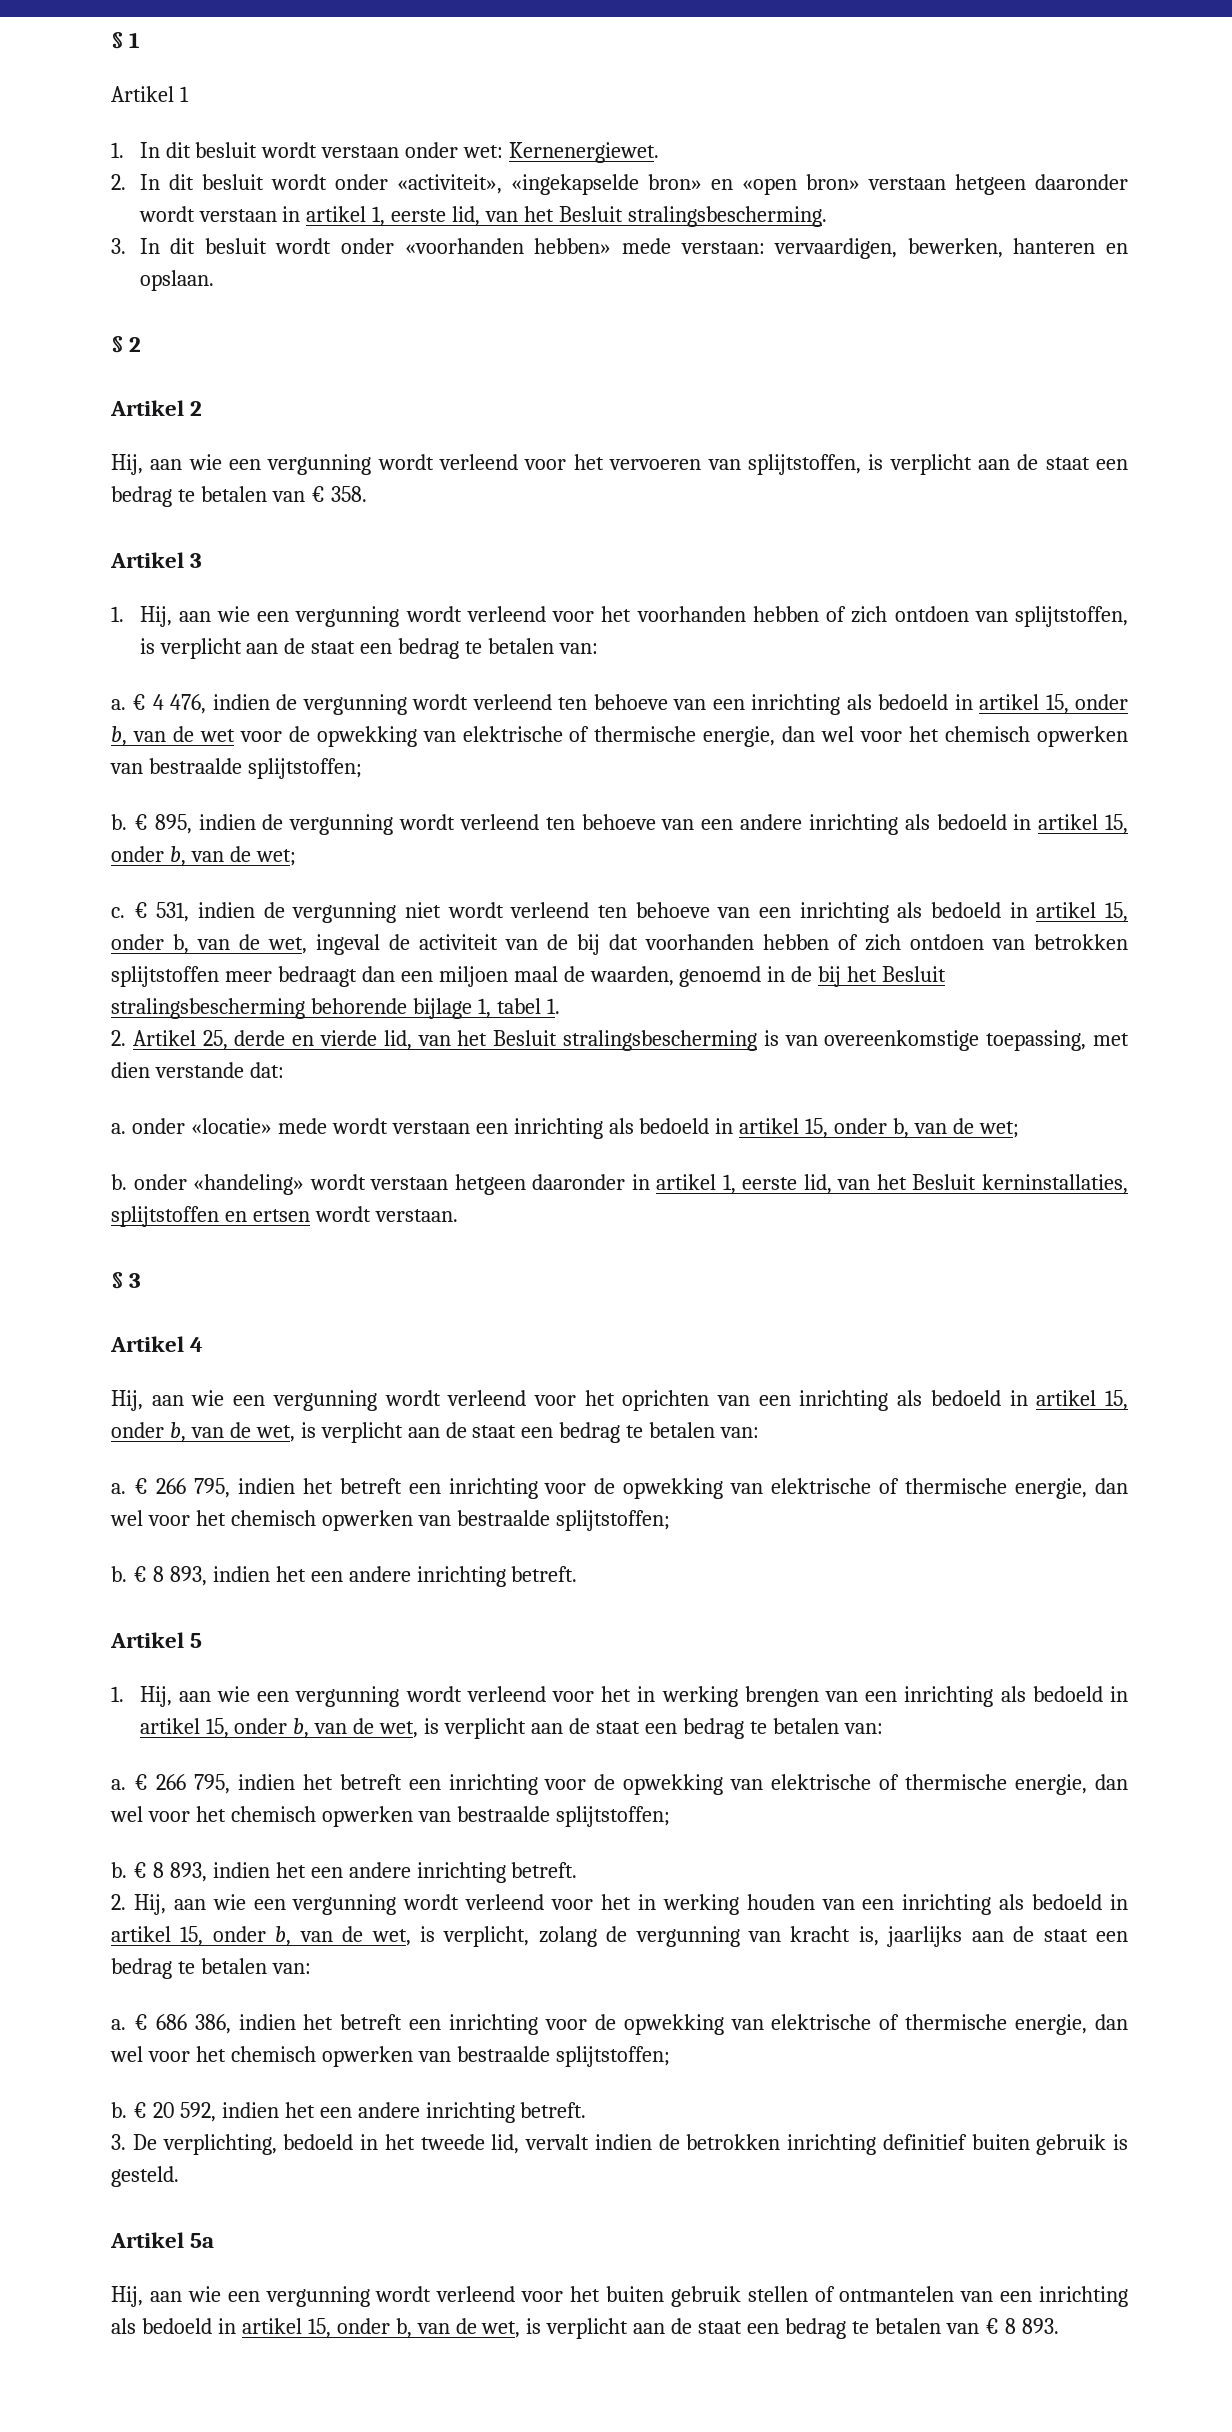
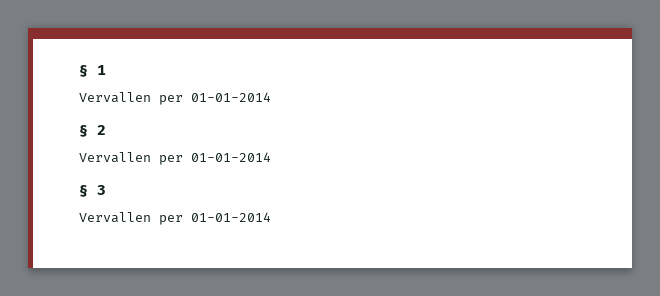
[111,86,189,102] [111,142,660,163] [111,174,1128,195] [138,206,827,227] [111,238,1129,259] [139,270,214,291] [111,336,142,353] [110,400,203,416] [111,454,1129,475] [111,486,367,507] [110,552,203,568] [111,606,1128,627] [139,638,599,659] [111,694,1129,715] [111,726,1129,747] [110,758,362,779] [111,814,1129,835] [111,846,296,866] [111,902,1128,923] [111,934,1128,955] [111,966,947,987] [111,998,560,1019] [111,1030,1129,1051] [111,1062,284,1078] [111,1118,1019,1139] [111,1174,1128,1195] [111,1206,458,1227] [111,1272,142,1289] [110,1336,204,1352] [111,1390,1129,1411] [111,1422,760,1443] [111,1478,1129,1499] [110,1510,670,1531] [111,1566,578,1587] [110,1632,203,1648] [111,1686,1128,1707] [139,1718,883,1739] [111,1774,1129,1795] [110,1806,670,1827] [111,1862,578,1883] [111,1894,1129,1915] [111,1926,1129,1947] [111,1958,311,1979] [111,2014,1128,2035] [110,2046,670,2067] [111,2102,587,2123] [111,2134,1128,2155] [111,2166,179,2187] [110,2232,215,2248] [111,2286,1128,2307] [111,2318,1059,2339] Artikel 1 // 1. In dit besluit wordt verstaan onder wet: Kernenergiewet. // 2. In dit besluit wordt onder «activiteit», «ingekapselde bron» en «open bron» verstaan hetgeen daaronder wordt verstaan in artikel 1, eerste lid, van het Besluit stralingsbescherming. // 3. In dit besluit wordt onder «voorhanden hebben» mede verstaan: vervaardigen, bewerken, hanteren en opslaan. // § 2 // Artikel 2 // Hij, aan wie een vergunning wordt verleend voor het vervoeren van splijtstoffen, is verplicht aan de staat een bedrag te betalen van € 358. // Artikel 3 // 1. Hij, aan wie een vergunning wordt verleend voor het voorhanden hebben of zich ontdoen van splijtstoffen, is verplicht aan de staat een bedrag te betalen van: // a. € 4 476, indien de vergunning wordt verleend ten behoeve van een inrichting als bedoeld in artikel 15, onder b, van de wet voor de opwekking van elektrische of thermische energie, dan wel voor het chemisch opwerken van bestraalde splijtstoffen; // b. € 895, indien de vergunning wordt verleend ten behoeve van een andere inrichting als bedoeld in artikel 15, onder b, van de wet; // c. € 531, indien de vergunning niet wordt verleend ten behoeve van een inrichting als bedoeld in artikel 15, onder b, van de wet, ingeval de activiteit van de bij dat voorhanden hebben of zich ontdoen van betrokken splijtstoffen meer bedraagt dan een miljoen maal de waarden, genoemd in de bij het Besluit stralingsbescherming behorende bijlage 1, tabel 1. // 2. Artikel 25, derde en vierde lid, van het Besluit stralingsbescherming is van overeenkomstige toepassing, met dien verstande dat: // a. onder «locatie» mede wordt verstaan een inrichting als bedoeld in artikel 15, onder b, van de wet; // b. onder «handeling» wordt verstaan hetgeen daaronder in artikel 1, eerste lid, van het Besluit kerninstallaties, splijtstoffen en ertsen wordt verstaan. // § 3 // Artikel 4 // Hij, aan wie een vergunning wordt verleend voor het oprichten van een inrichting als bedoeld in artikel 15, onder b, van de wet, is verplicht aan de staat een bedrag te betalen van: // a. € 266 795, indien het betreft een inrichting voor de opwekking van elektrische of thermische energie, dan wel voor het chemisch opwerken van bestraalde splijtstoffen; // b. € 8 893, indien het een andere inrichting betreft. // Artikel 5 // 1. Hij, aan wie een vergunning wordt verleend voor het in werking brengen van een inrichting als bedoeld in artikel 15, onder b, van de wet, is verplicht aan de staat een bedrag te betalen van: // a. € 266 795, indien het betreft een inrichting voor de opwekking van elektrische of thermische energie, dan wel voor het chemisch opwerken van bestraalde splijtstoffen; // b. € 8 893, indien het een andere inrichting betreft. // 2. Hij, aan wie een vergunning wordt verleend voor het in werking houden van een inrichting als bedoeld in artikel 15, onder b, van de wet, is verplicht, zolang de vergunning van kracht is, jaarlijks aan de staat een bedrag te betalen van: // a. € 686 386, indien het betreft een inrichting voor de opwekking van elektrische of thermische energie, dan wel voor het chemisch opwerken van bestraalde splijtstoffen; // b. € 20 592, indien het een andere inrichting betreft. // 3. De verplichting, bedoeld in het tweede lid, vervalt indien de betrokken inrichting definitief buiten gebruik is gesteld. // Artikel 5a // Hij, aan wie een vergunning wordt verleend voor het buiten gebruik stellen of ontmantelen van een inrichting als bedoeld in artikel 15, onder b, van de wet, is verplicht aan de staat een bedrag te betalen van € 8 893. -> [79,92,271,105] [79,125,106,137] [79,152,271,165] [79,185,106,197] [79,212,271,225] Vervallen per 01-01-2014 // § 2 // Vervallen per 01-01-2014 // § 3 // Vervallen per 01-01-2014

